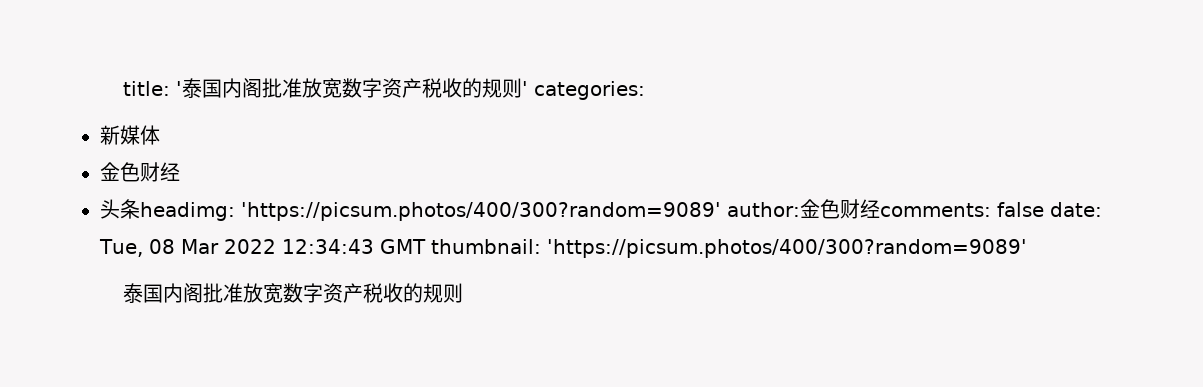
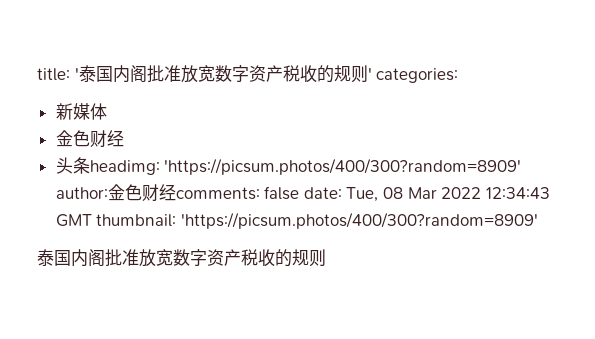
[241,202,721,221] 'https://picsum.photos/400/300?random=9089' -> [164,158,522,175] 'https://picsum.photos/400/300?random=8909'
[546,239,1027,258] 'https://picsum.photos/400/300?random=9089' -> [180,212,538,229] 'https://picsum.photos/400/300?random=8909'

